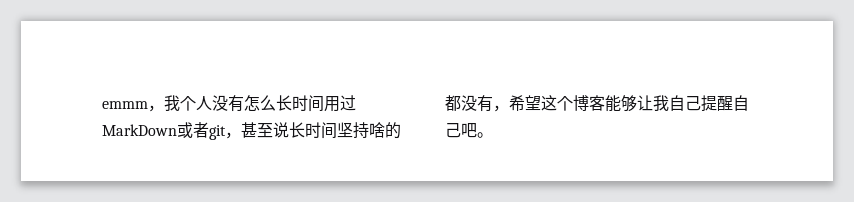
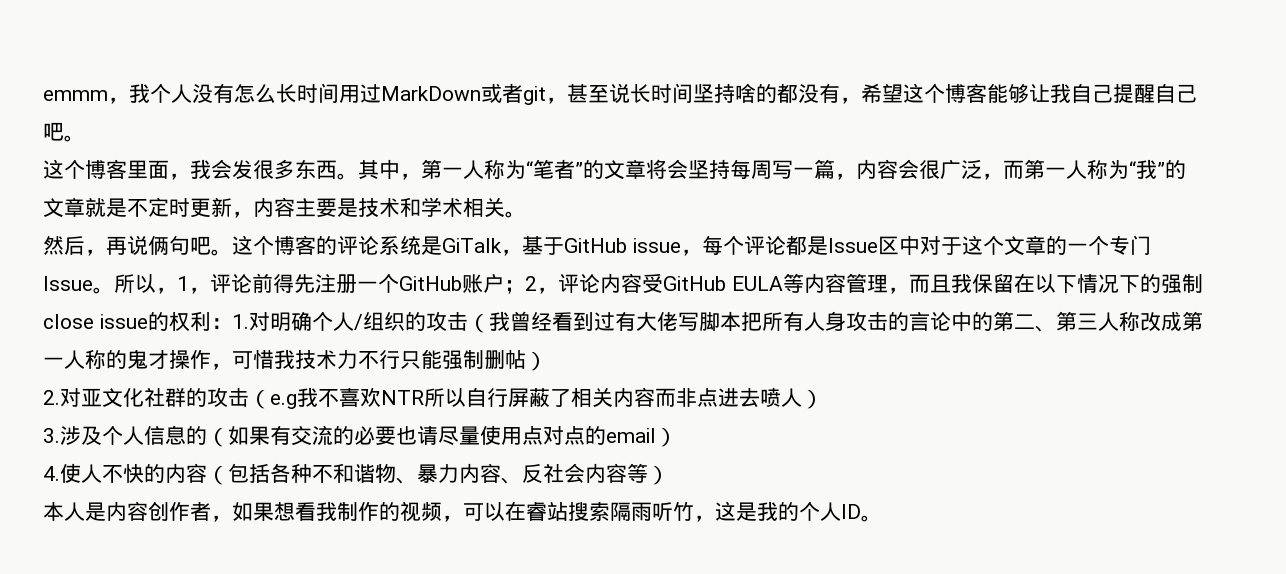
(493, 135) none -> [43,159,1186,180] [43,197,526,218] [43,235,1151,256] [43,273,1203,294] [43,311,1203,333] [43,349,547,371] [43,387,823,409] [43,425,677,447] [43,463,669,485] [43,501,882,522] // 这个博客里面，我会发很多东西。其中，第一人称为“笔者”的文章将会坚持每周写一篇，内容会很广泛，而第一人称为“我”的文章就是不定时更新，内容主要是技术和学术相关。 // 然后，再说俩句吧。这个博客的评论系统是GiTalk，基于GitHub issue，每个评论都是Issue区中对于这个文章的一个专门Issue。所以，1，评论前得先注册一个GitHub账户；2，评论内容受GitHub EULA等内容管理，而且我保留在以下情况下的强制close issue的权利：1.对明确个人/组织的攻击（我曾经看到过有大佬写脚本把所有人身攻击的言论中的第二、第三人称改成第一人称的鬼才操作，可惜我技术力不行只能强制删帖） // 2.对亚文化社群的攻击（e.g我不喜欢NTR所以自行屏蔽了相关内容而非点进去喷人） // 3.涉及个人信息的（如果有交流的必要也请尽量使用点对点的email） // 4.使人不快的内容（包括各种不和谐物、暴力内容、反社会内容等） // 本人是内容创作者，如果想看我制作的视频，可以在睿站搜索隔雨听竹，这是我的个人ID。

